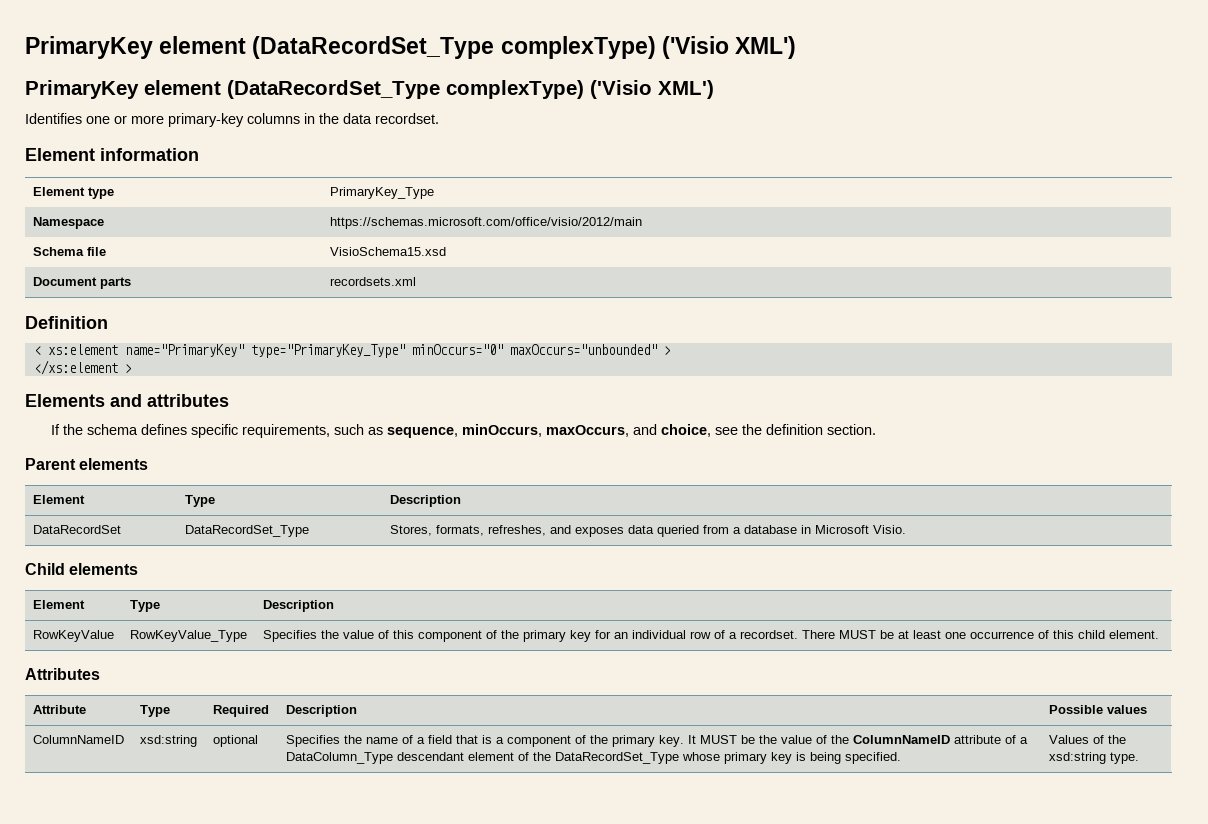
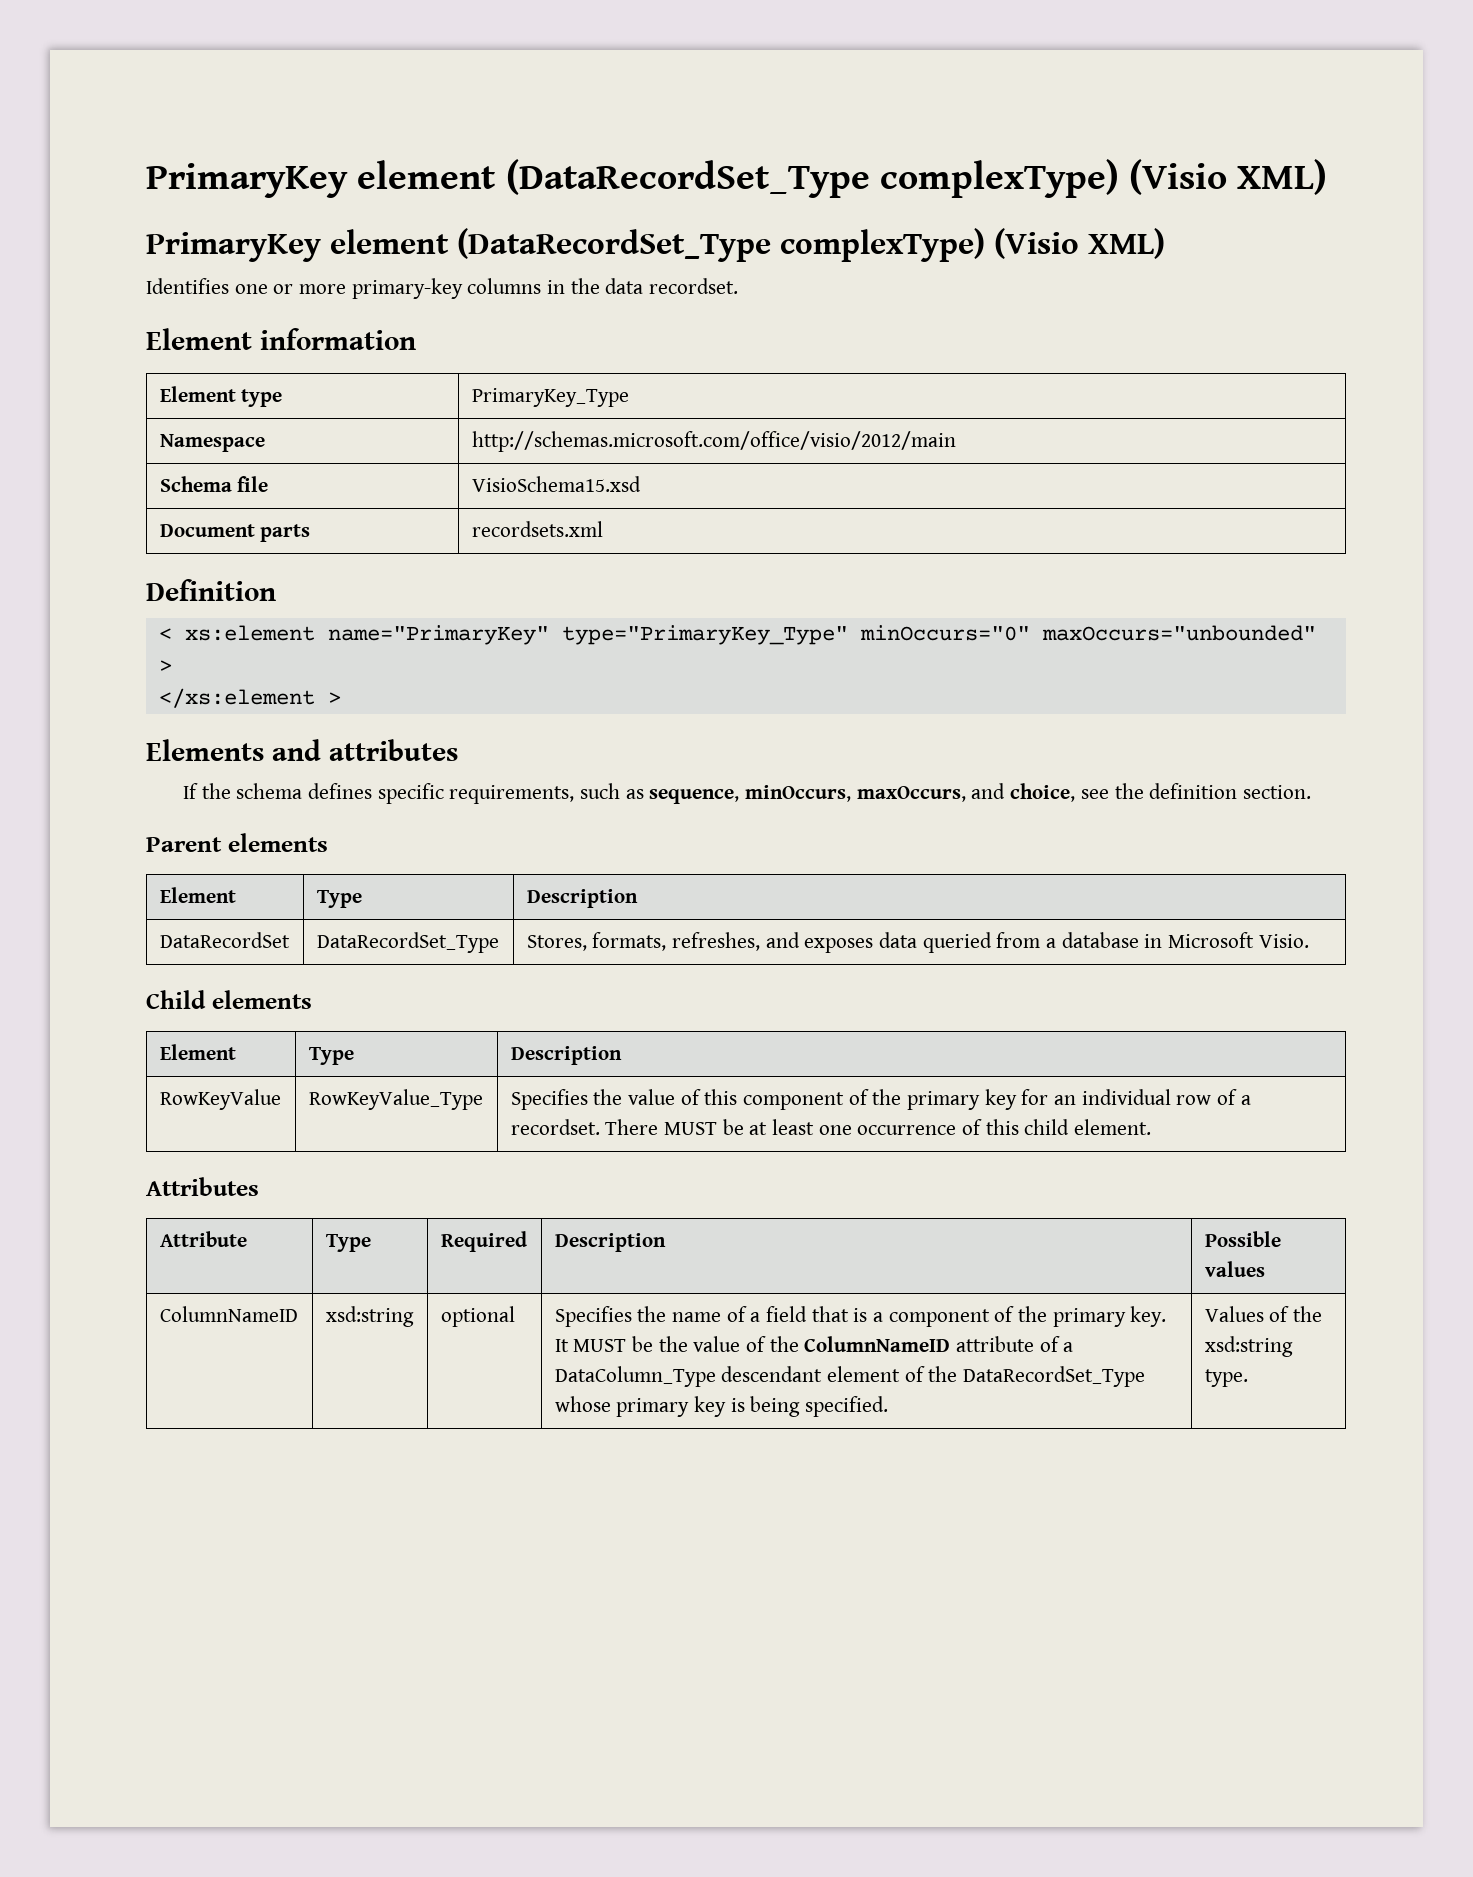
[25,36,797,59] [25,80,714,99] PrimaryKey element (DataRecordSet_Type complexType) ('Visio XML') // PrimaryKey element (DataRecordSet_Type complexType) ('Visio XML') -> [146,159,1328,198] [146,228,1165,262] PrimaryKey element (DataRecordSet_Type complexType) (Visio XML) // PrimaryKey element (DataRecordSet_Type complexType) (Visio XML)
[329,217,642,229] https://schemas.microsoft.com/office/visio/2012/main -> [471,431,956,452] http://schemas.microsoft.com/office/visio/2012/main

